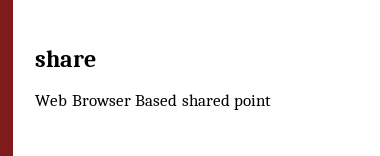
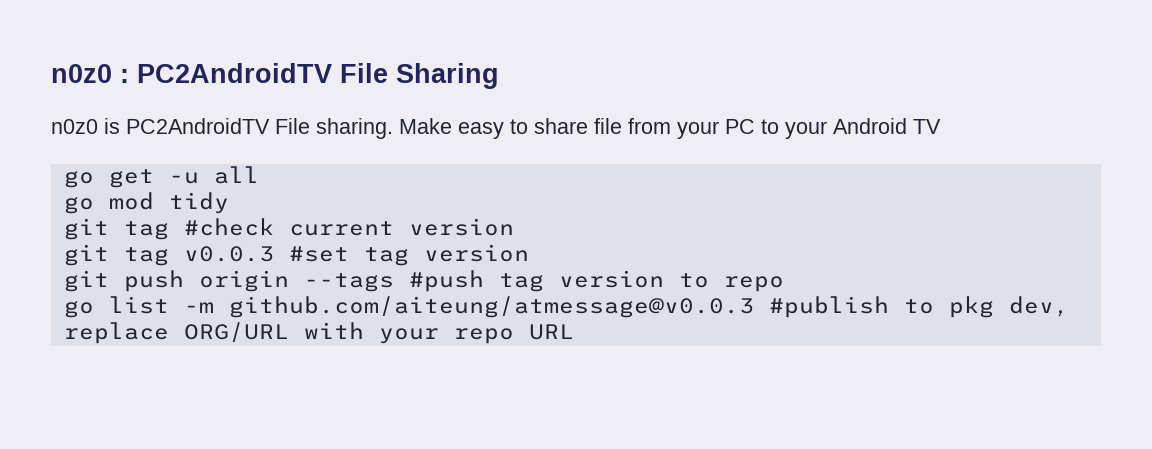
[35,50,96,67] [35,94,272,110] share // Web Browser Based shared point -> [51,63,499,89] [51,118,941,139] [63,166,259,188] [63,192,229,214] [63,218,514,240] [63,244,529,266] [63,270,784,292] [63,296,1069,318] [63,322,574,344] n0z0 : PC2AndroidTV File Sharing // n0z0 is PC2AndroidTV File sharing. Make easy to share file from your PC to your Android TV // go get -u all // go mod tidy // git tag #check current version // git tag v0.0.3 #set tag version // git push origin --tags #push tag version to repo // go list -m github.com/aiteung/atmessage@v0.0.3 #publish to pkg dev, replace ORG/URL with your repo URL

